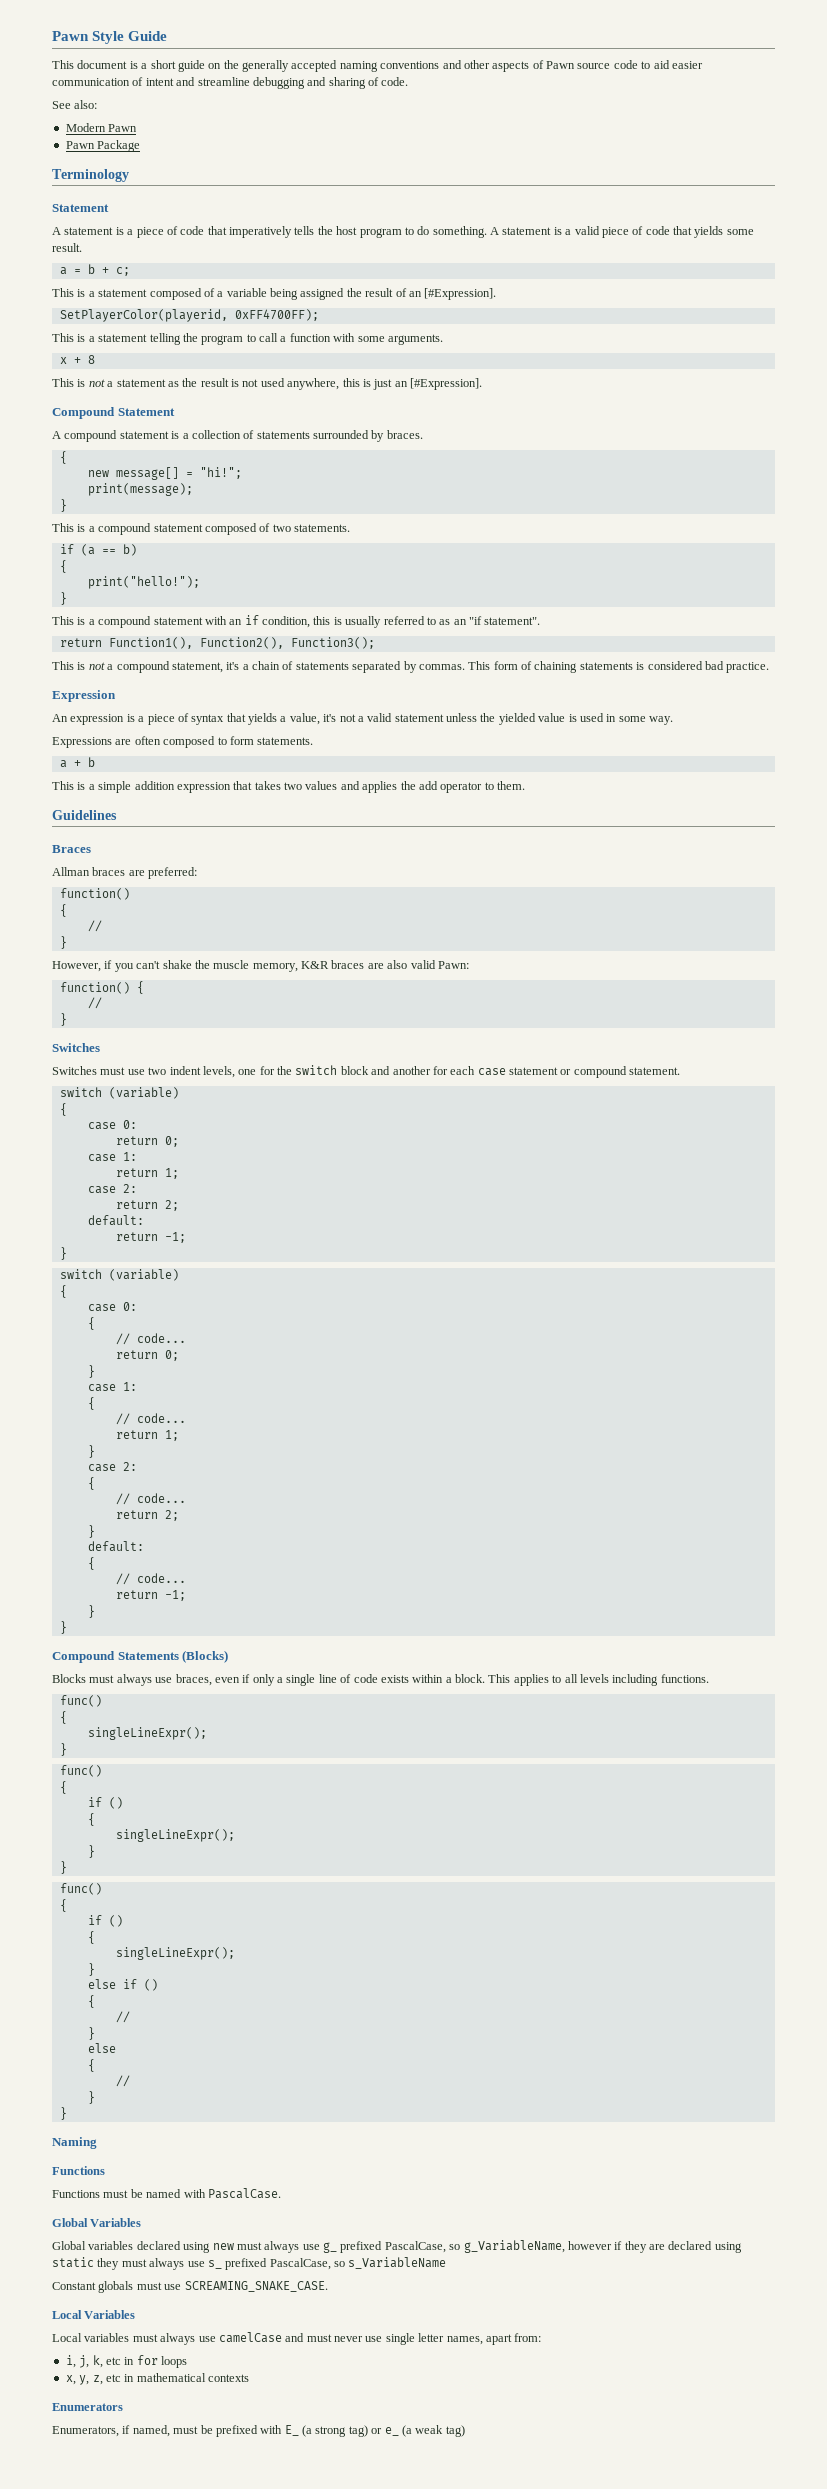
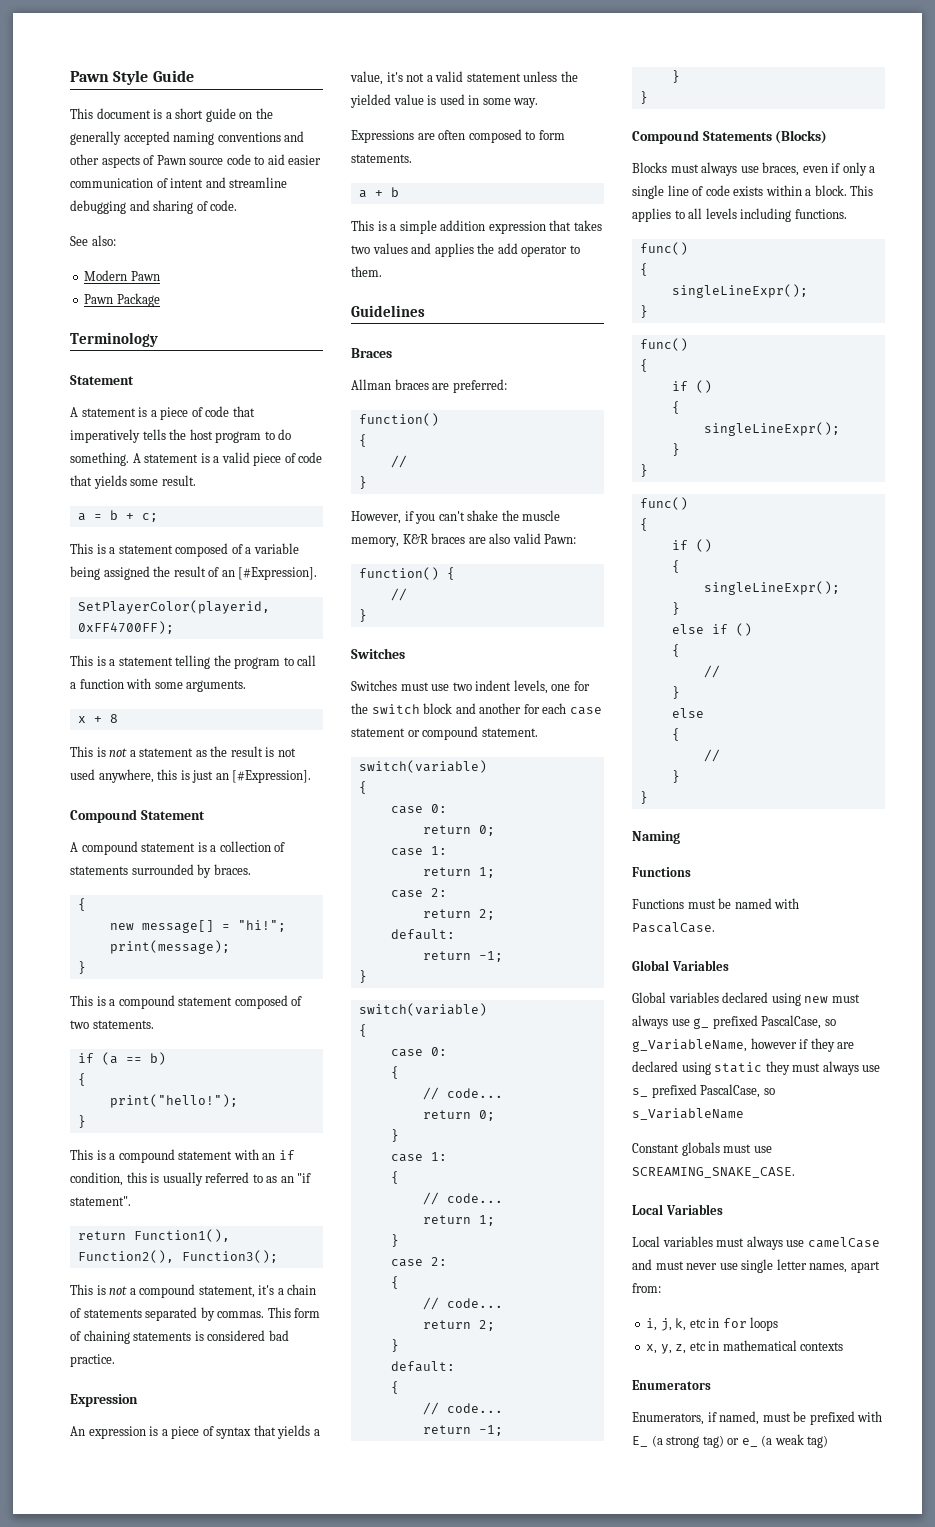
[59,1087,179,1099] switch (variable) -> [358,760,487,773] switch(variable)
[59,1269,179,1281] switch (variable) -> [358,1003,487,1016] switch(variable)

